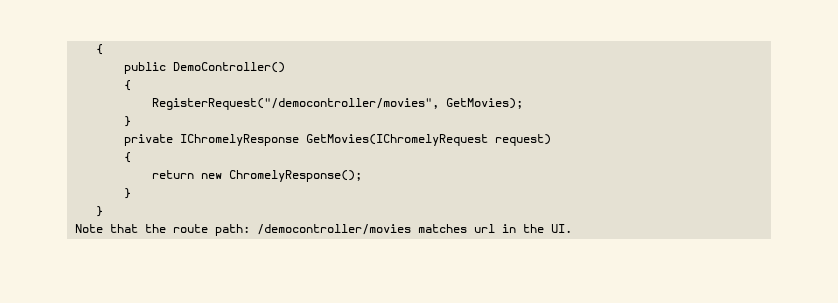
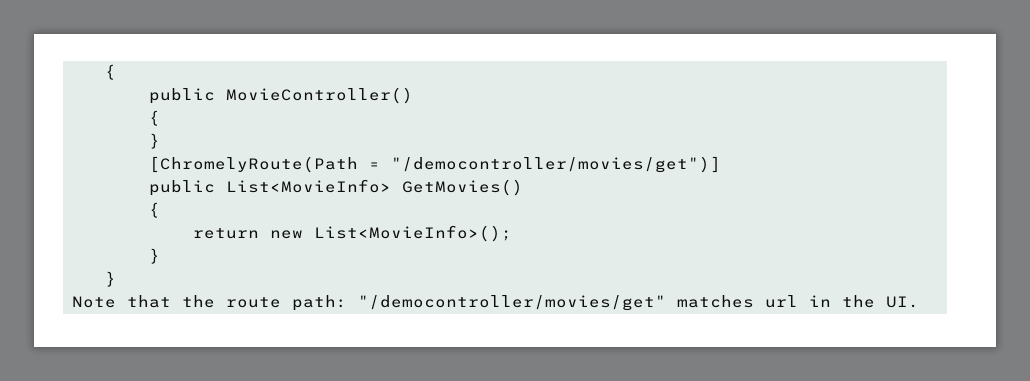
[173,62,286,73] [124,80,132,91] [152,98,524,110] [124,116,132,127] [124,134,552,146] DemoController() // { // RegisterRequest("/democontroller/movies", GetMovies); // } // private IChromelyResponse GetMovies(IChromelyRequest request) -> [226,87,413,104] [149,110,160,126] [149,133,160,149] [149,156,721,173] [149,179,523,196] MovieController() // { // } // [ChromelyRoute(Path = "/democontroller/movies/get")] // public List<MovieInfo> GetMovies()
[229,170,363,182] ChromelyResponse(); -> [314,225,512,242] List<MovieInfo>();
[257,224,412,235] /democontroller/movies -> [358,295,666,311] "/democontroller/movies/get"

